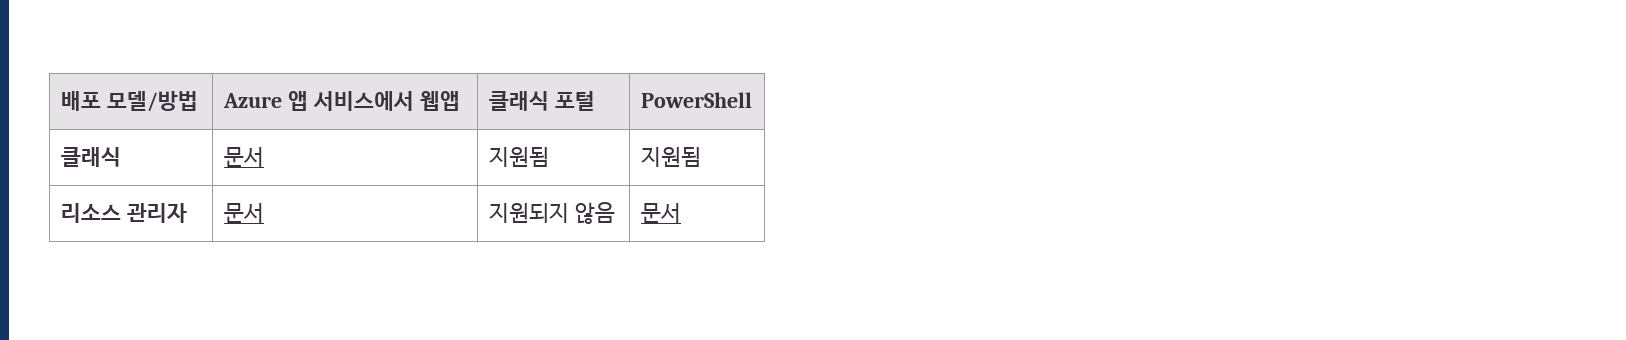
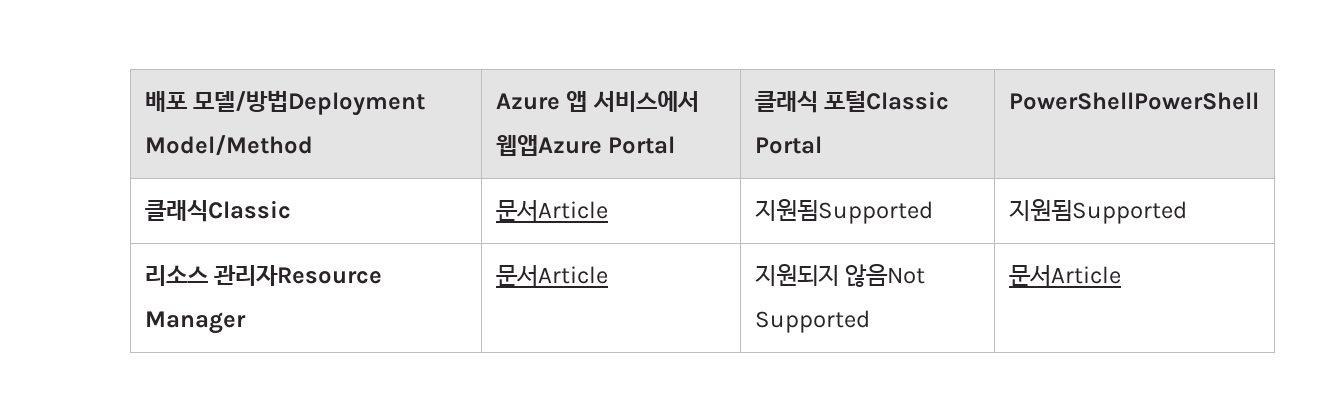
[106,91,198,112] 모델/방법 -> [193,90,426,116] [144,135,313,155] 모델/방법Deployment Model/Method
[419,91,460,111] [488,91,595,111] [640,92,752,108] [60,147,121,167] [223,147,264,167] [488,147,549,167] [640,147,701,167] [60,203,187,223] [223,203,264,223] [488,202,615,224] [640,203,681,223] 웹앱 | 클래식 포털 | PowerShell // 클래식 | 문서 | 지원됨 | 지원됨 // 리소스 관리자 | 문서 | 지원되지 않음 | 문서 -> [495,135,676,156] [754,91,950,113] [754,136,822,154] [1008,92,1259,110] [144,200,291,222] [495,200,608,221] [754,199,933,224] [1008,199,1187,224] [144,265,383,286] [144,311,246,334] [495,265,608,286] [754,264,926,287] [754,310,870,333] [1008,265,1121,286] 웹앱Azure Portal | 클래식 포털Classic Portal | PowerShellPowerShell // 클래식Classic | 문서Article | 지원됨Supported | 지원됨Supported // 리소스 관리자Resource Manager | 문서Article | 지원되지 않음Not Supported | 문서Article

